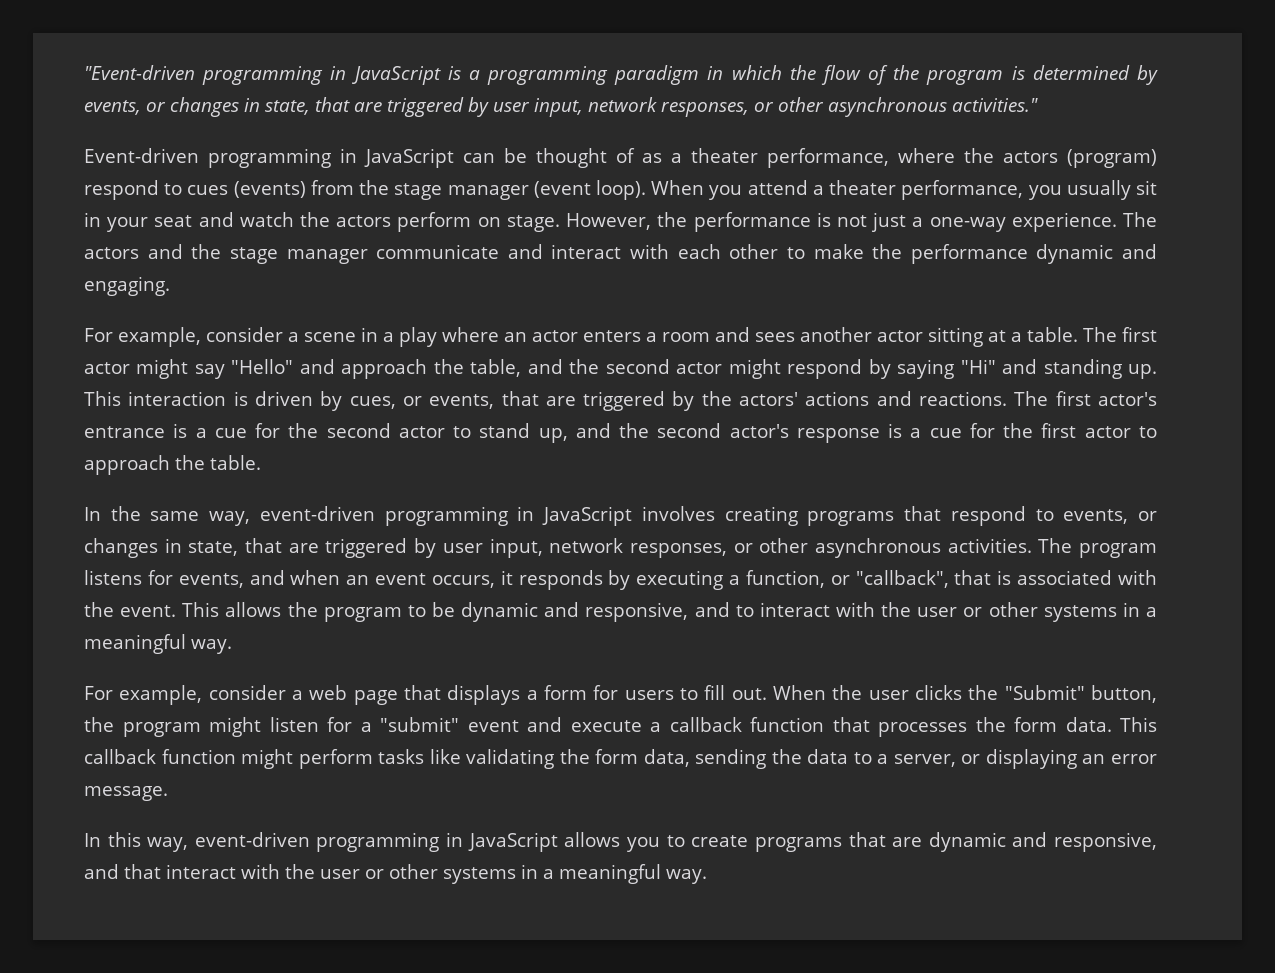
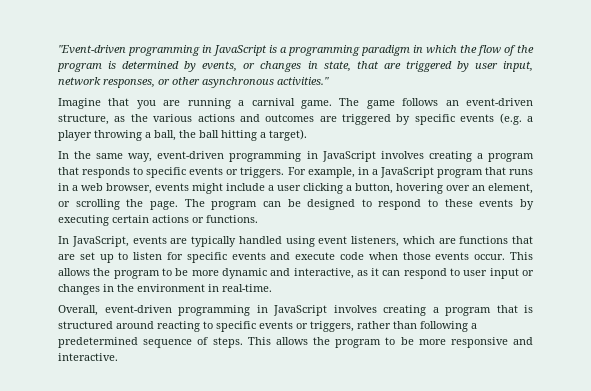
[84,148,1157,168] [84,180,1157,200] [84,212,1157,232] [84,244,1157,264] [84,276,170,296] [84,327,1157,347] [84,359,1158,379] [84,391,1157,411] [84,423,1157,443] [84,455,261,475] Event-driven programming in JavaScript can be thought of as a theater performance, where the actors (program) respond to cues (events) from the stage manager (event loop). When you attend a theater performance, you usually sit in your seat and watch the actors perform on stage. However, the performance is not just a one-way experience. The actors and the stage manager communicate and interact with each other to make the performance dynamic and engaging. // For example, consider a scene in a play where an actor enters a room and sees another actor sitting at a table. The first actor might say "Hello" and approach the table, and the second actor might respond by saying "Hi" and standing up. This interaction is driven by cues, or events, that are triggered by the actors' actions and reactions. The first actor's entrance is a cue for the second actor to stand up, and the second actor's response is a cue for the first actor to approach the table. -> [58,98,533,109] [58,113,533,125] [58,129,307,141] Imagine that you are running a carnival game. The game follows an event-driven structure, as the various actions and outcomes are triggered by specific events (e.g. a player throwing a ball, the ball hitting a target).
[807,506,1157,526] [84,538,1157,558] [84,570,1158,590] [84,602,1157,622] [84,634,232,654] [84,685,1158,705] [84,717,1157,737] [84,749,1157,769] [84,786,168,801] [84,832,1157,852] [84,864,707,884] programs that respond to events, or changes in state, that are triggered by user input, network responses, or other asynchronous activities. The program listens for events, and when an event occurs, it responds by executing a function, or "callback", that is associated with the event. This allows the program to be dynamic and responsive, and to interact with the user or other systems in a meaningful way. // For example, consider a web page that displays a form for users to fill out. When the user clicks the "Submit" button, the program might listen for a "submit" event and execute a callback function that processes the form data. This callback function might perform tasks like validating the form data, sending the data to a server, or displaying an error message. // In this way, event-driven programming in JavaScript allows you to create programs that are dynamic and responsive, and that interact with the user or other systems in a meaningful way. -> [476,153,534,162] [58,167,533,178] [58,183,533,194] [58,199,535,210] [58,215,258,226] [58,236,533,247] [58,252,534,263] [58,268,534,279] [58,284,272,295] [58,305,533,316] [58,321,477,332] [58,337,534,348] [58,353,118,361] a program that responds to specific events or triggers. For example, in a JavaScript program that runs in a web browser, events might include a user clicking a button, hovering over an element, or scrolling the page. The program can be designed to respond to these events by executing certain actions or functions. // In JavaScript, events are typically handled using event listeners, which are functions that are set up to listen for specific events and execute code when those events occur. This allows the program to be more dynamic and interactive, as it can respond to user input or changes in the environment in real-time. // Overall, event-driven programming in JavaScript involves creating a program that is structured around reacting to specific events or triggers, rather than following a predetermined sequence of steps. This allows the program to be more responsive and interactive.

